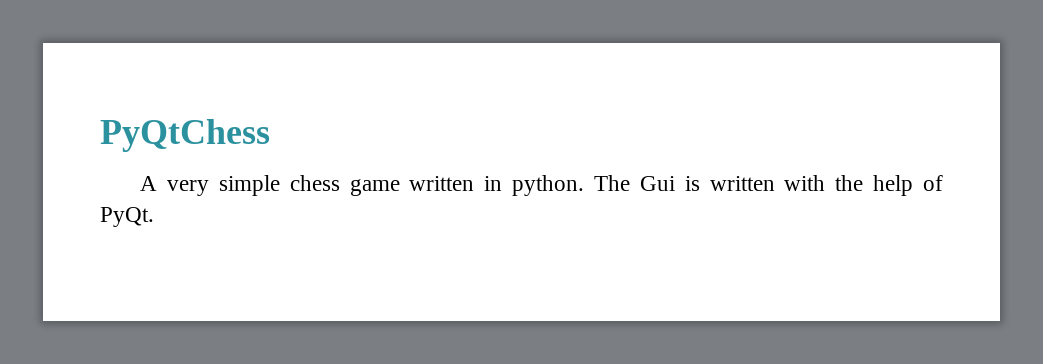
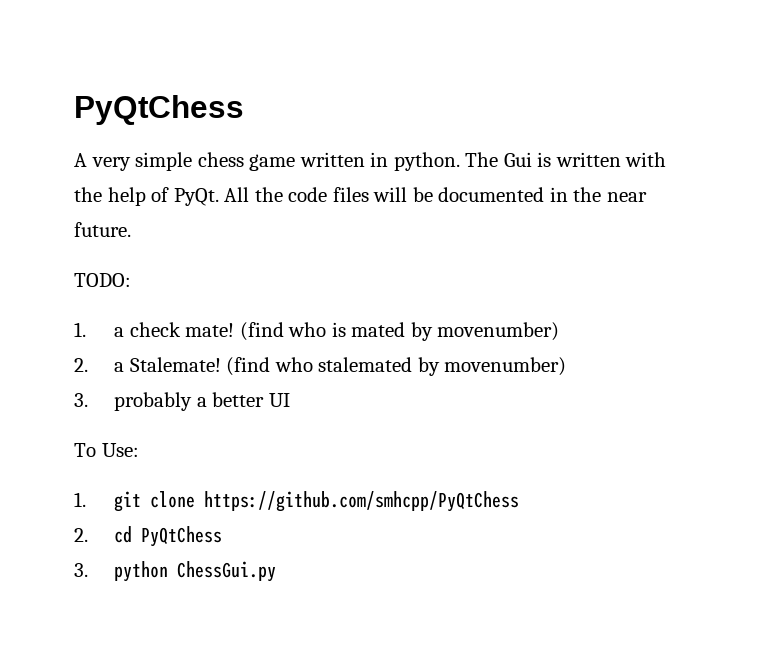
(154, 217) none -> [224,187,647,202] [74,222,131,237] [74,273,131,287] [74,322,560,341] [74,357,567,376] [74,392,290,411] [74,443,139,457] [74,491,519,512] [74,526,222,547] [74,561,276,582] All the code files will be documented in the near future. // TODO: // 1. a check mate! (find who is mated by movenumber) // 2. a Stalemate! (find who stalemated by movenumber) // 3. probably a better UI // To Use: // 1. git clone https://github.com/smhcpp/PyQtChess // 2. cd PyQtChess // 3. python ChessGui.py

